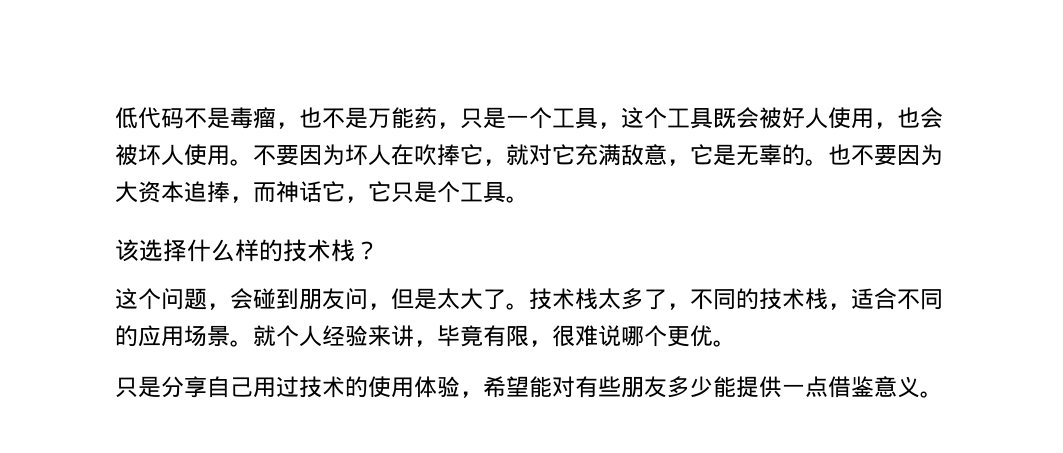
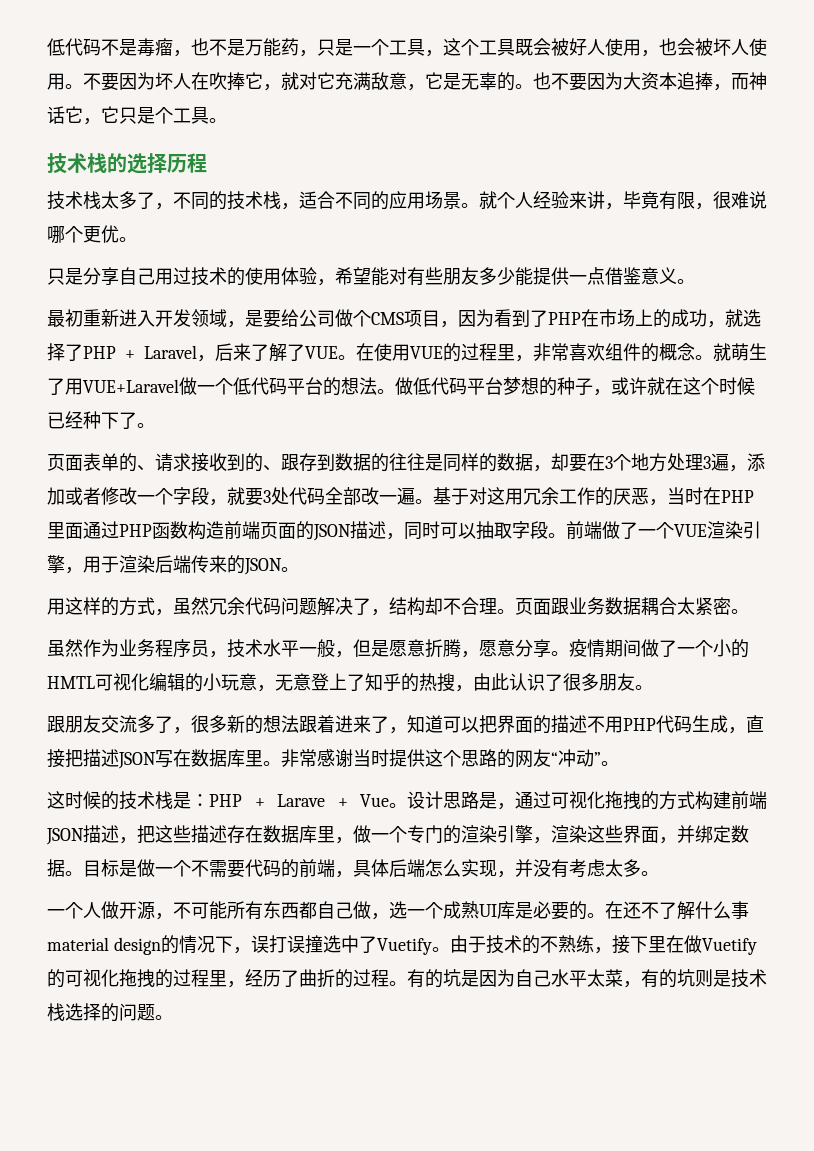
[115,239,379,262] [115,288,529,310] 该选择什么样的技术栈？ // 这个问题，会碰到朋友问，但是太大了。 -> [47,153,207,174] 技术栈的选择历程 //
(943, 394) none -> [47,309,761,328] [47,343,767,362] [47,377,755,396] [47,411,155,429] [47,453,765,472] [47,487,754,506] [47,521,761,541] [47,555,299,575] [47,597,749,616] [47,639,749,658] [47,673,653,692] [47,715,764,734] [47,749,619,769] [47,791,767,810] [46,825,749,845] [47,859,659,878] [47,901,749,920] [47,935,757,955] [47,969,767,988] [47,1003,173,1022] // 最初重新进入开发领域，是要给公司做个CMS项目，因为看到了PHP在市场上的成功，就选择了PHP + Laravel，后来了解了VUE。在使用VUE的过程里，非常喜欢组件的概念。就萌生了用VUE+Laravel做一个低代码平台的想法。做低代码平台梦想的种子，或许就在这个时候已经种下了。 // 页面表单的、请求接收到的、跟存到数据的往往是同样的数据，却要在3个地方处理3遍，添加或者修改一个字段，就要3处代码全部改一遍。基于对这用冗余工作的厌恶，当时在PHP里面通过PHP函数构造前端页面的JSON描述，同时可以抽取字段。前端做了一个VUE渲染引擎，用于渲染后端传来的JSON。 // 用这样的方式，虽然冗余代码问题解决了，结构却不合理。页面跟业务数据耦合太紧密。 // 虽然作为业务程序员，技术水平一般，但是愿意折腾，愿意分享。疫情期间做了一个小的HMTL可视化编辑的小玩意，无意登上了知乎的热搜，由此认识了很多朋友。 // 跟朋友交流多了，很多新的想法跟着进来了，知道可以把界面的描述不用PHP代码生成，直接把描述JSON写在数据库里。非常感谢当时提供这个思路的网友“冲动”。 // 这时候的技术栈是：PHP + Larave + Vue。设计思路是，通过可视化拖拽的方式构建前端JSON描述，把这些描述存在数据库里，做一个专门的渲染引擎，渲染这些界面，并绑定数据。目标是做一个不需要代码的前端，具体后端怎么实现，并没有考虑太多。 // 一个人做开源，不可能所有东西都自己做，选一个成熟UI库是必要的。在还不了解什么事material design的情况下，误打误撞选中了Vuetify。由于技术的不熟练，接下里在做Vuetify的可视化拖拽的过程里，经历了曲折的过程。有的坑是因为自己水平太菜，有的坑则是技术栈选择的问题。

